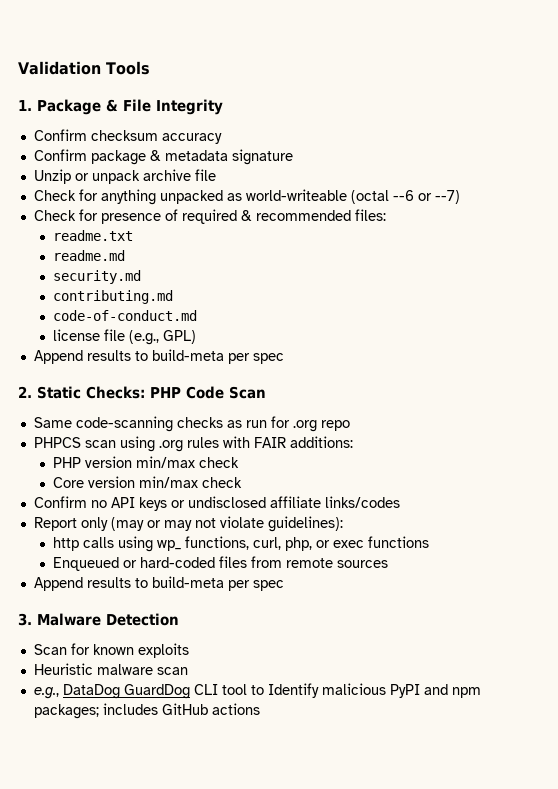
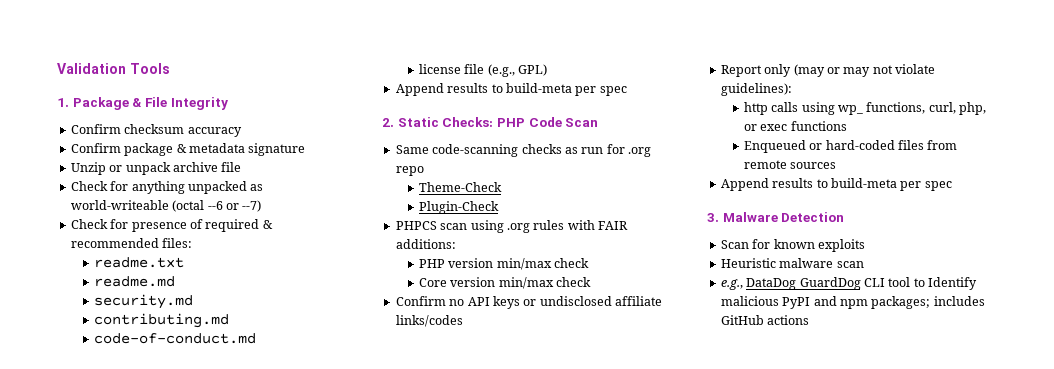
(350, 425) none -> [418,182,502,192] [418,201,499,214] // Theme-Check // Plugin-Check

